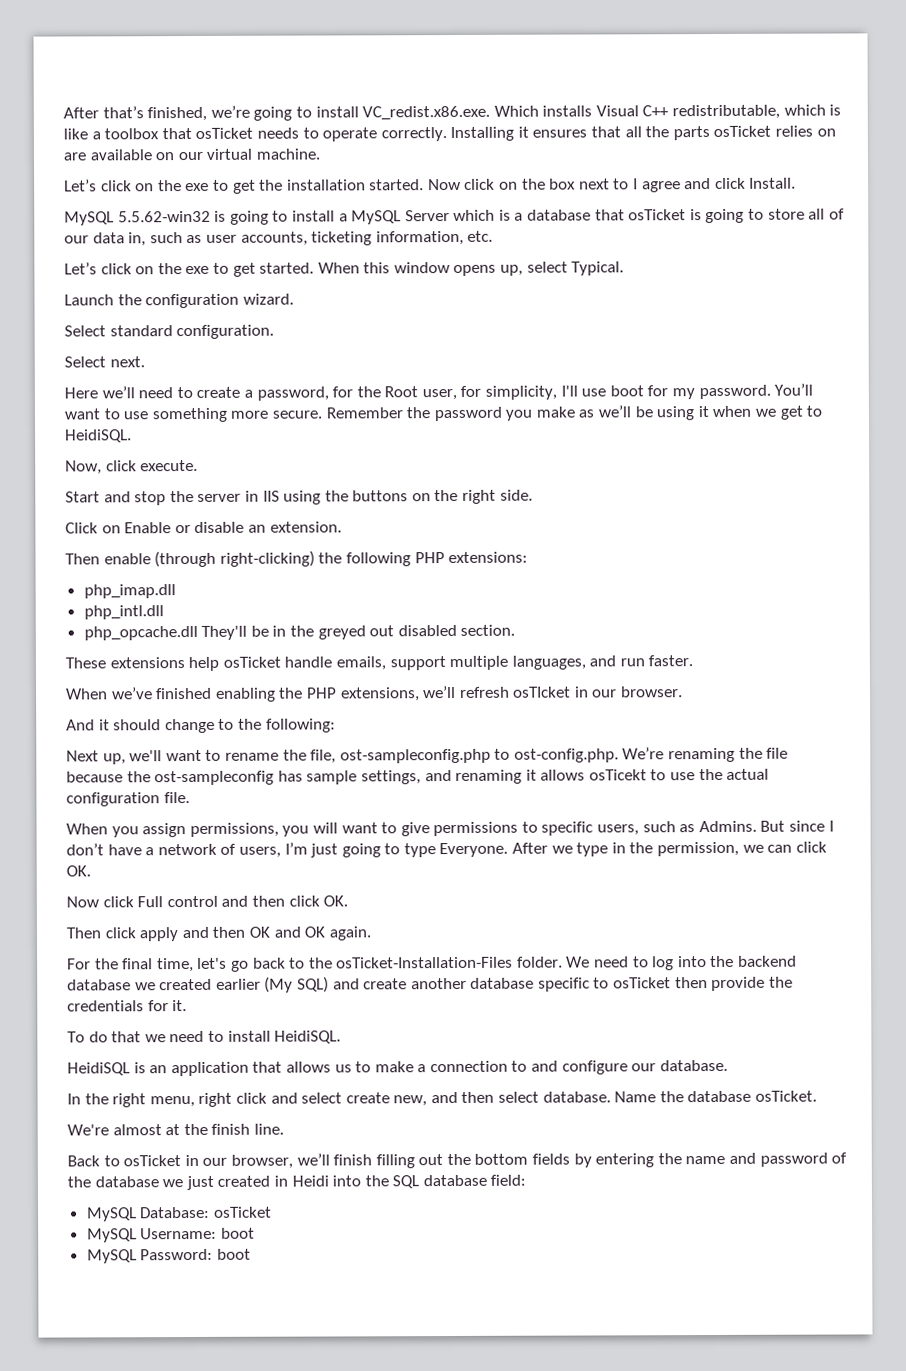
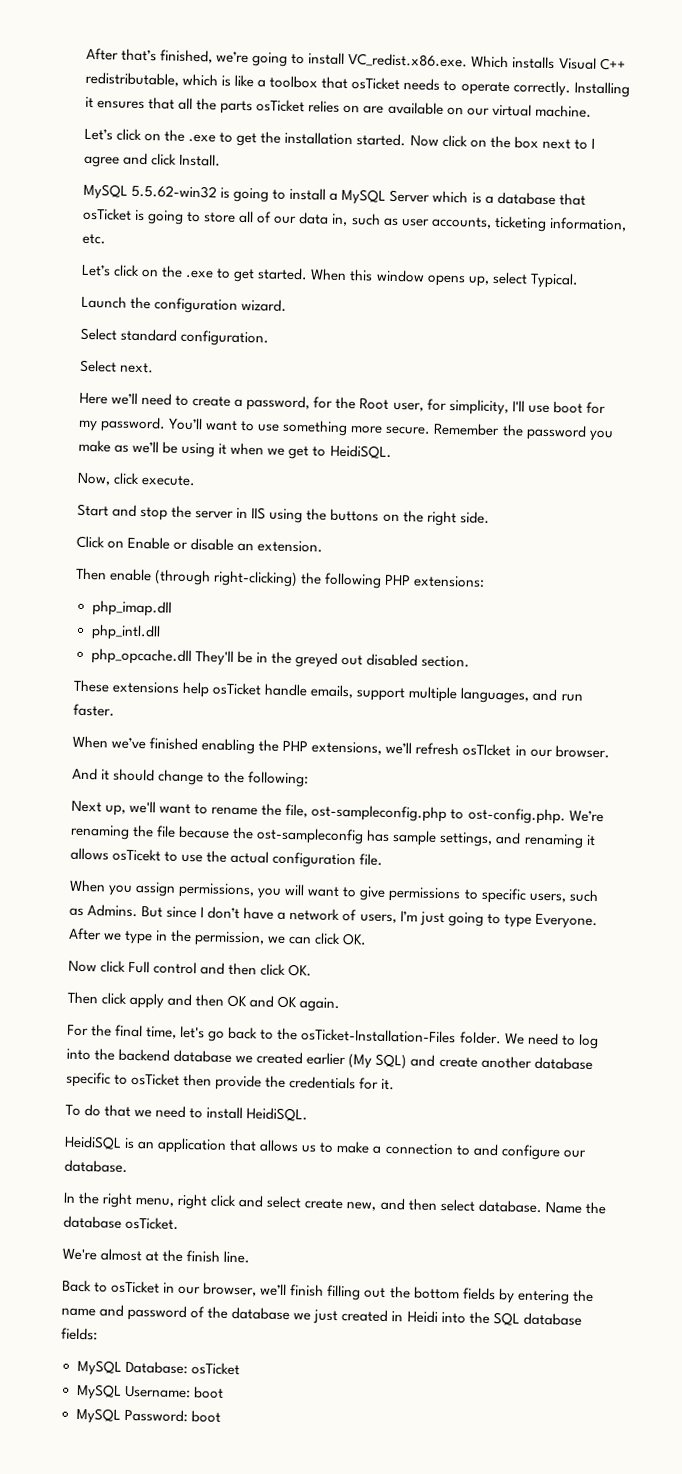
[185,182,210,192] exe -> [188,133,217,143] .exe
[185,265,210,275] exe -> [185,269,215,279] .exe
[490,1174,527,1186] field: -> [61,1327,98,1341] fields:

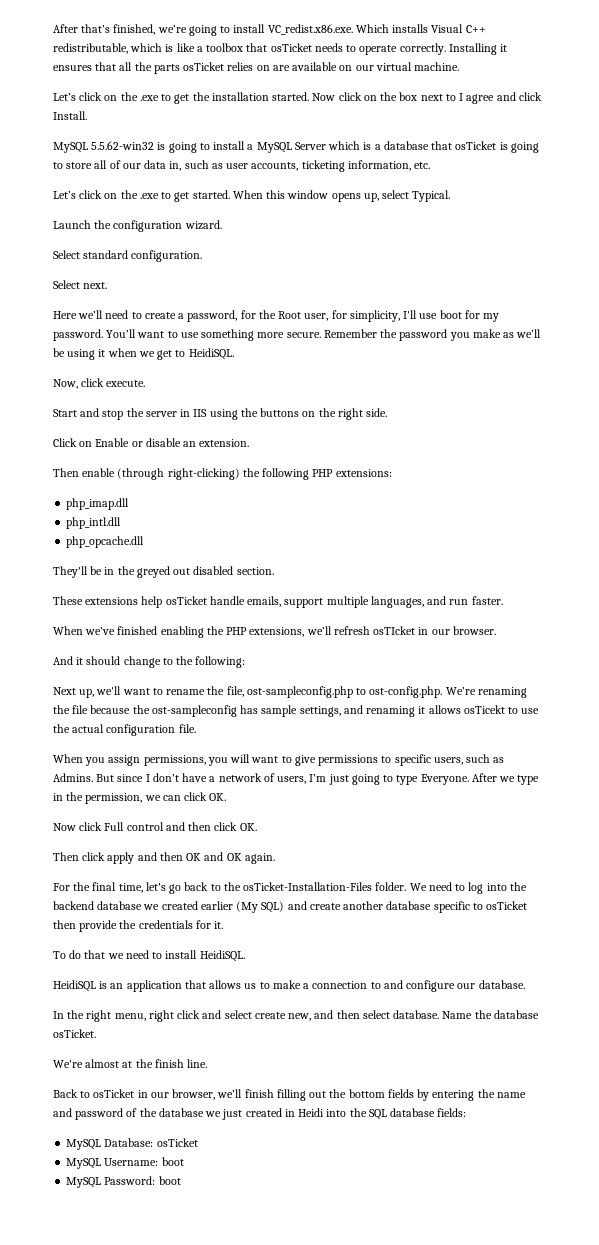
(192, 657) none -> (145, 542) //

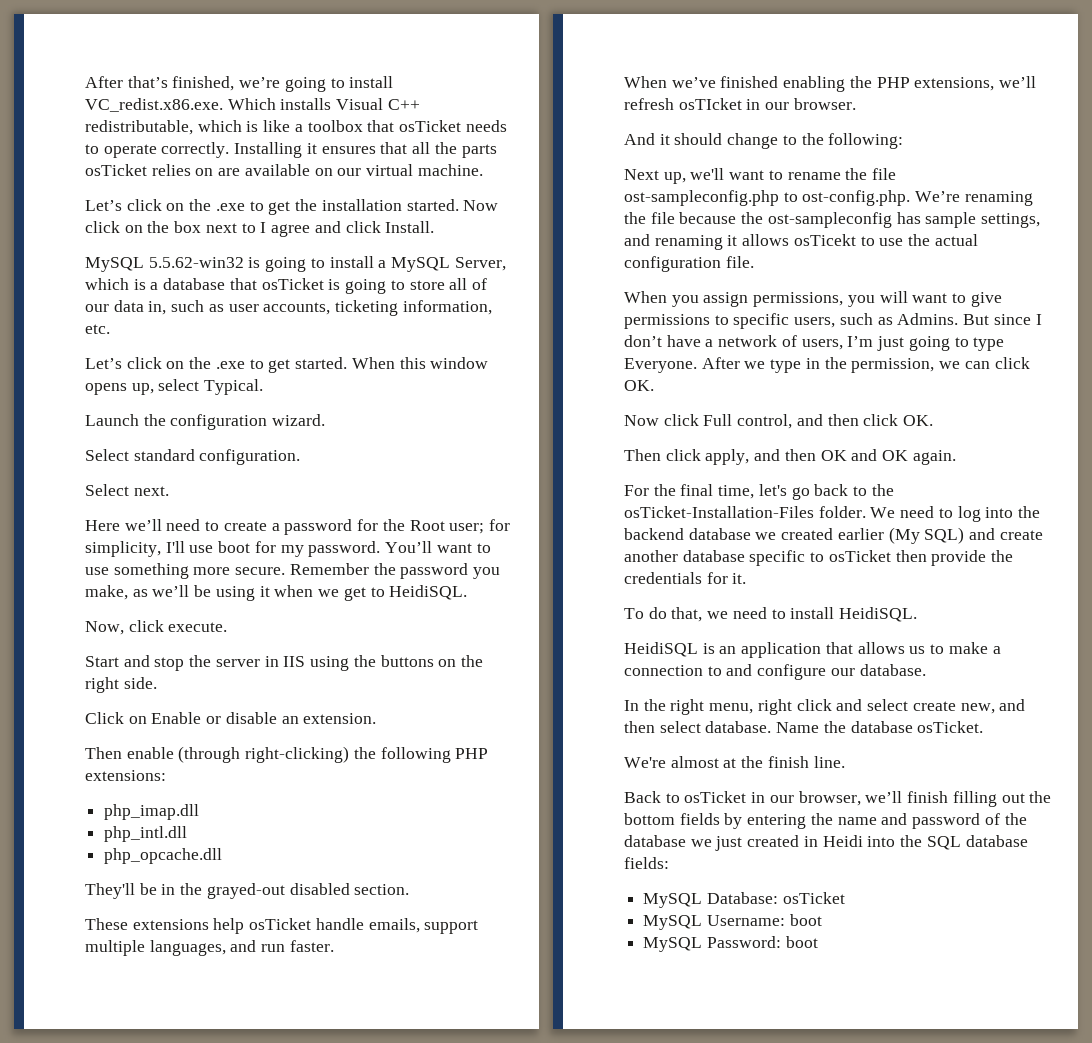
[294,142,326,150] Server -> [454,257,506,271] Server,
[187,310,238,322] password, -> [284,519,353,535] password
[304,313,329,321] user, -> [449,523,485,534] user;
[472,329,501,338] make -> [85,585,128,600] make,
[136,566,191,578] greyed out -> [206,883,285,899] grayed-out
[226,686,244,697] file, -> [872,168,897,180] file
[126,822,164,831] control -> [737,414,793,429] control,
[107,852,135,864] apply -> [705,449,750,465] apply,
[84,950,106,959] that -> [671,607,703,622] that,

